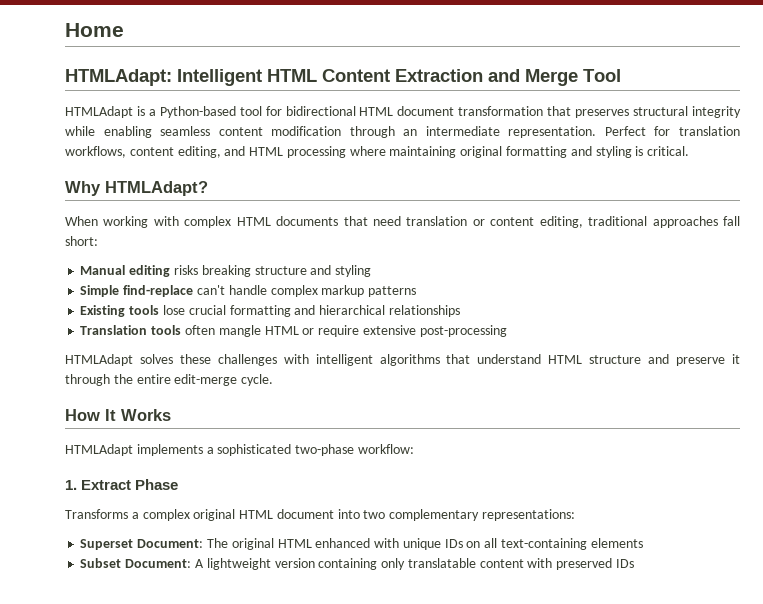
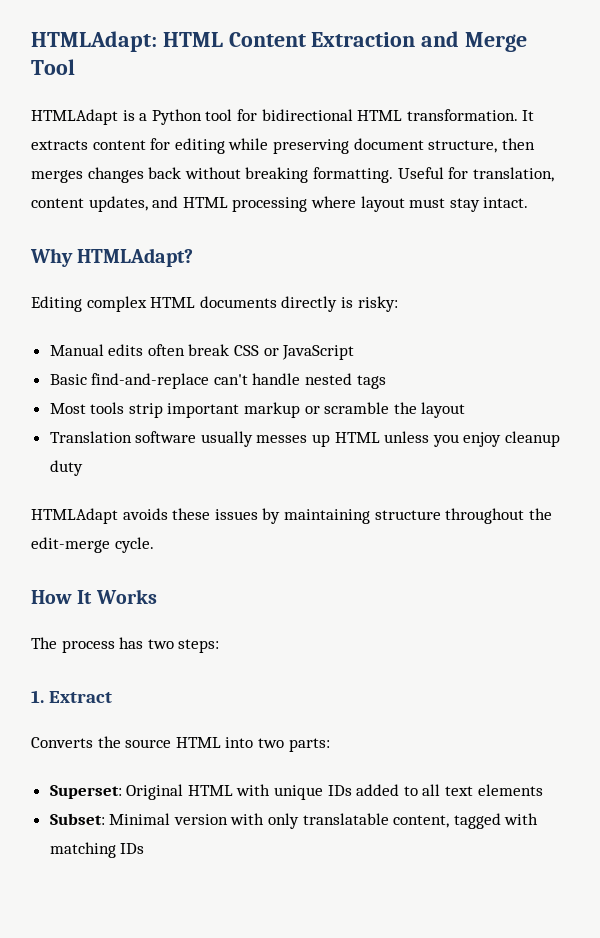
[65,23,124,37] [65,69,262,86] Home // HTMLAdapt: Intelligent -> [31,31,157,52] HTMLAdapt:
[159,106,236,118] Python-based -> [151,109,202,125] Python
[397,106,741,118] [65,126,740,138] [65,146,690,158] [65,181,208,196] [65,216,741,228] [65,236,98,246] [80,265,372,277] [80,285,417,297] [80,305,460,317] [80,325,507,337] [65,354,740,366] [65,374,171,386] document transformation that preserves structural integrity while enabling seamless content modification through an intermediate representation. Perfect for translation workflows, content editing, and HTML processing where maintaining original formatting and styling is critical. // Why HTMLAdapt? // When working with complex HTML documents that need translation or content editing, traditional approaches fall short: // Manual editing risks breaking structure and styling // Simple find-replace can't handle complex markup patterns // Existing tools lose crucial formatting and hierarchical relationships // Translation tools often mangle HTML or require extensive post-processing // HTMLAdapt solves these challenges with intelligent algorithms that understand HTML structure and preserve it through the entire -> [406,109,535,121] [31,138,535,154] [31,167,554,183] [31,196,529,212] [30,248,194,267] [31,296,398,312] [49,344,355,360] [49,373,386,389] [49,402,466,418] [49,431,561,447] [49,460,83,476] [31,508,552,524] transformation. It extracts content for editing while preserving document structure, then merges changes back without breaking formatting. Useful for translation, content updates, and HTML processing where layout must stay intact. // Why HTMLAdapt? // Editing complex HTML documents directly is risky: // Manual edits often break CSS or JavaScript // Basic find-and-replace can't handle nested tags // Most tools strip important markup or scramble the layout // Translation software usually messes up HTML unless you enjoy cleanup duty // HTMLAdapt avoids these issues by maintaining structure throughout the
[65,444,414,456] [65,479,179,490] [65,509,576,521] [80,538,643,550] [80,558,613,570] HTMLAdapt implements a sophisticated two-phase workflow: // 1. Extract Phase // Transforms a complex original HTML document into two complementary representations: // Superset Document: The original HTML enhanced with unique IDs on all text-containing elements // Subset Document: A lightweight version containing only translatable content with preserved -> [31,637,220,653] [31,690,112,703] [31,736,330,752] [49,784,543,800] [49,813,539,829] [49,842,116,858] The process has two steps: // 1. Extract // Converts the source HTML into two parts: // Superset: Original HTML with unique IDs added to all text elements // Subset: Minimal version with only translatable content, tagged with matching

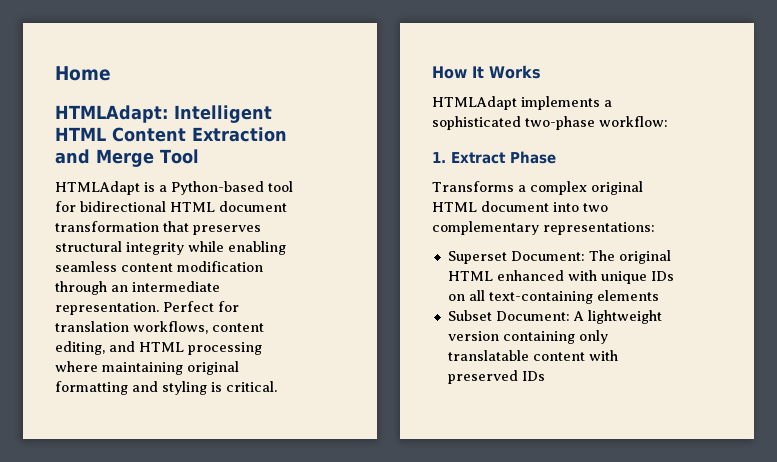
[31,31,157,52] HTMLAdapt: -> [55,66,111,81] [55,105,272,123] Home // HTMLAdapt: Intelligent
[151,109,202,125] Python -> [171,181,264,195] Python-based
[406,109,535,121] [31,138,535,154] [31,167,554,183] [31,196,529,212] [30,248,194,267] [31,296,398,312] [49,344,355,360] [49,373,386,389] [49,402,466,418] [49,431,561,447] [49,460,83,476] [31,508,552,524] [31,537,154,553] [31,589,157,604] [31,637,220,653] [31,690,112,703] [31,736,330,752] [49,784,543,800] [49,813,539,829] [49,842,116,858] transformation. It extracts content for editing while preserving document structure, then merges changes back without breaking formatting. Useful for translation, content updates, and HTML processing where layout must stay intact. // Why HTMLAdapt? // Editing complex HTML documents directly is risky: // Manual edits often break CSS or JavaScript // Basic find-and-replace can't handle nested tags // Most tools strip important markup or scramble the layout // Translation software usually messes up HTML unless you enjoy cleanup duty // HTMLAdapt avoids these issues by maintaining structure throughout the edit-merge cycle. // How It Works // The process has two steps: // 1. Extract // Converts the source HTML into two parts: // Superset: Original HTML with unique IDs added to all text elements // Subset: Minimal version with only translatable content, tagged with matching -> [219,201,287,212] [55,221,261,235] [55,241,286,255] [55,261,263,272] [55,281,220,295] [55,301,239,315] [55,321,264,334] [55,341,262,355] [55,361,239,375] [55,381,277,395] [432,65,541,79] [432,96,612,110] [432,116,668,130] [432,151,556,164] [432,181,643,195] [432,201,608,212] [432,221,655,235] [447,250,671,264] [447,270,674,284] [447,290,659,304] [447,310,662,324] [447,330,608,344] [447,350,618,361] [447,370,518,384] document transformation that preserves structural integrity while enabling seamless content modification through an intermediate representation. Perfect for translation workflows, content editing, and HTML processing where maintaining original formatting and styling is critical. // How It Works // HTMLAdapt implements a sophisticated two-phase workflow: // 1. Extract Phase // Transforms a complex original HTML document into two complementary representations: // Superset Document: The original HTML enhanced with unique IDs on all text-containing elements // Subset Document: A lightweight version containing only translatable content with preserved

